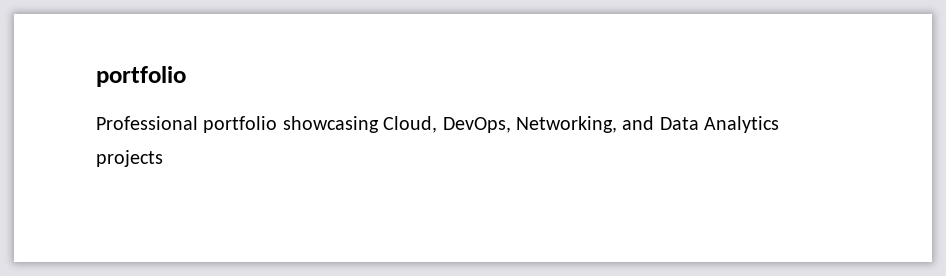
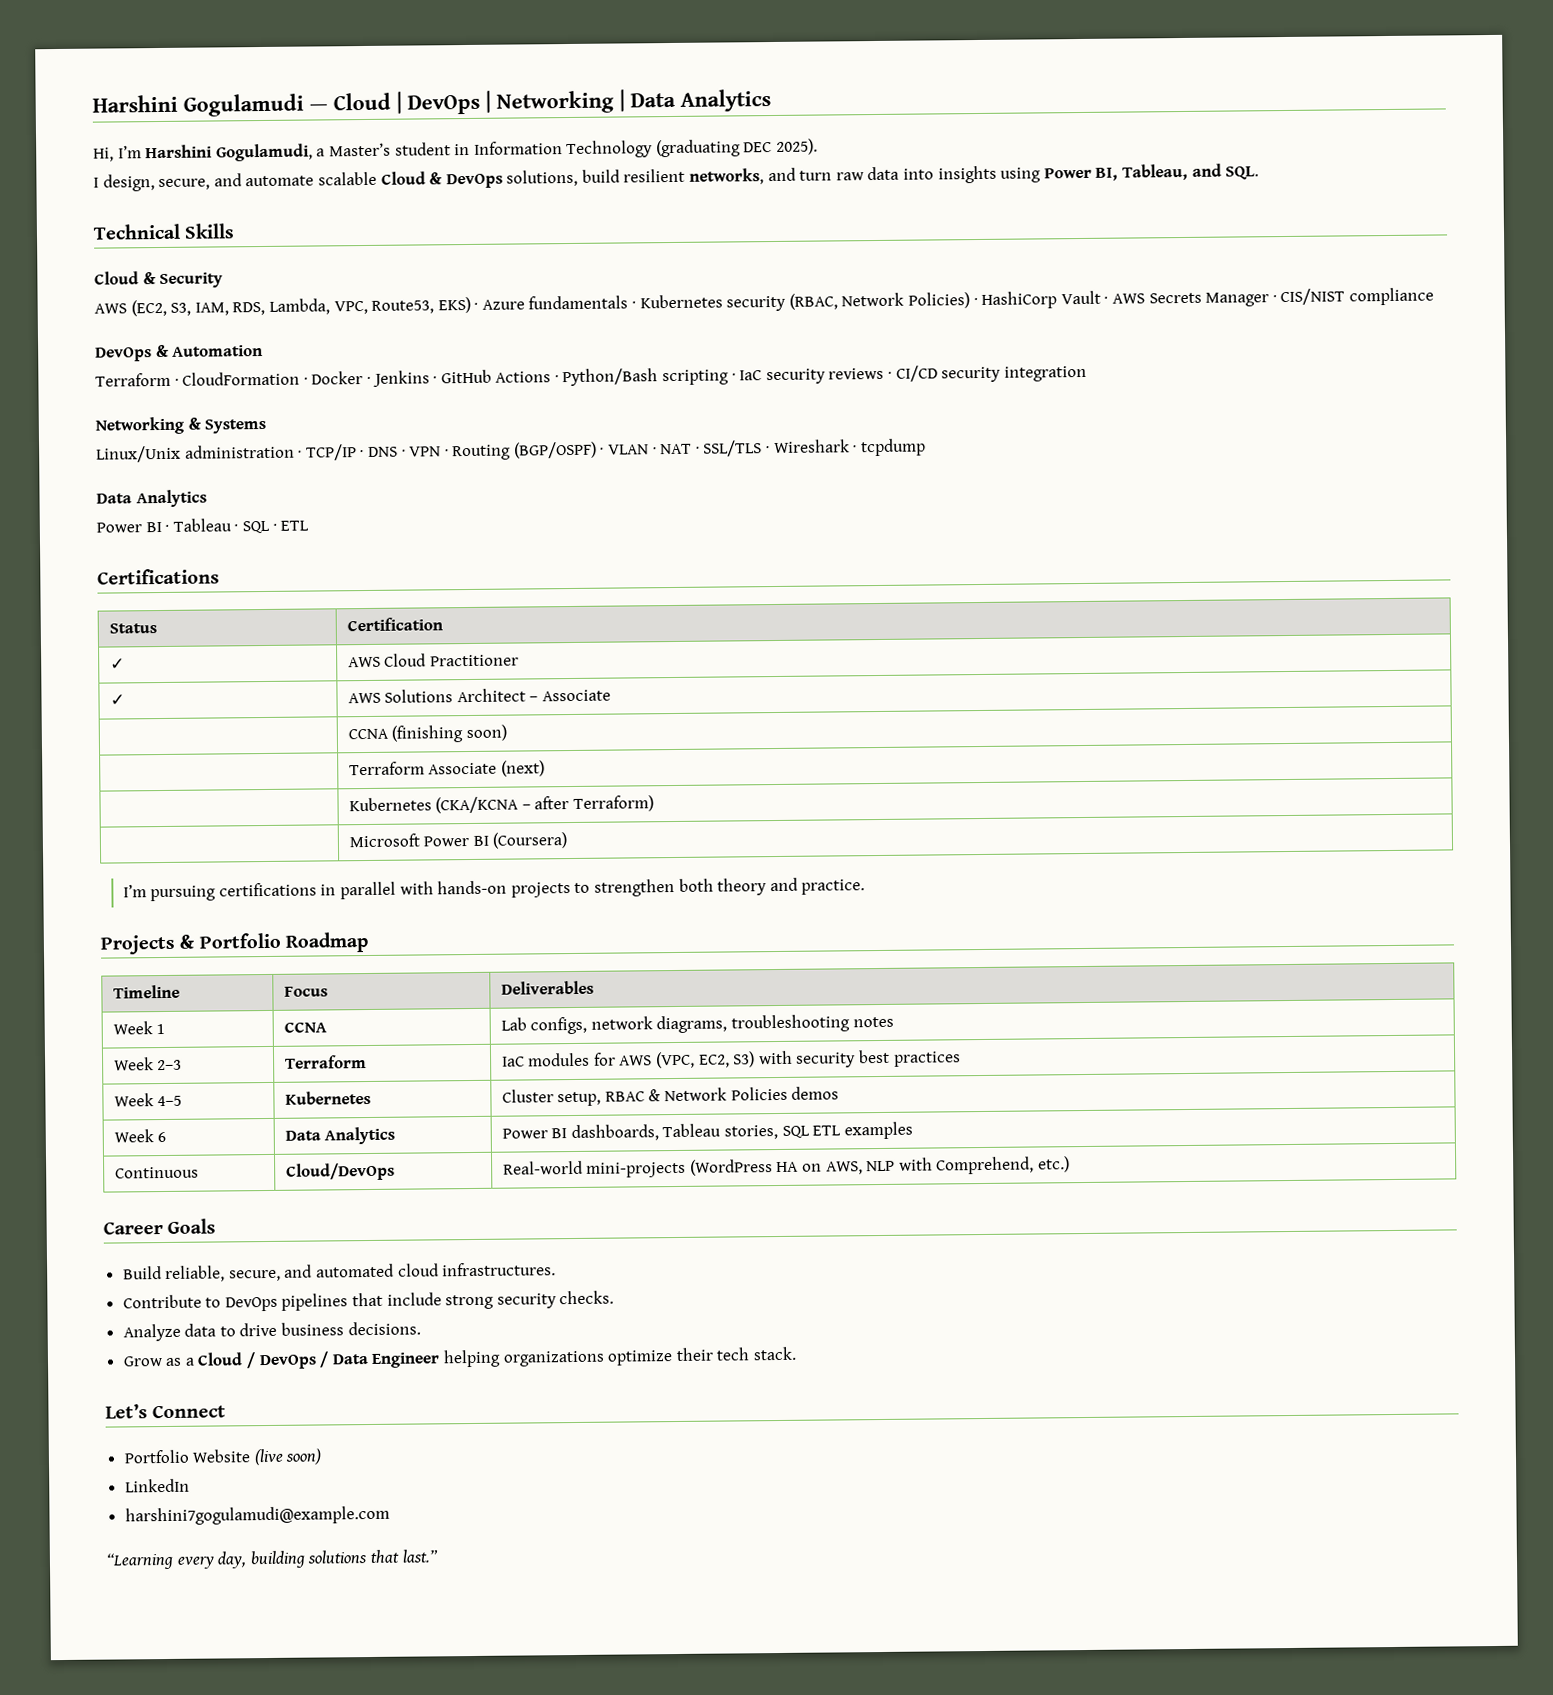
[96,66,186,87] [96,116,780,133] [96,150,163,167] portfolio // Professional portfolio showcasing Cloud, DevOps, Networking, and Data Analytics projects -> [92,89,771,117] [93,138,819,162] [93,163,1260,192] [93,223,236,240] [94,271,224,289] [94,287,1434,317] [95,344,264,362] [95,365,1087,387] [95,416,267,435] [96,438,926,463] [96,489,207,508] [96,518,310,534] [97,568,220,585] [108,623,157,634] [346,617,443,632] [109,658,125,670] [347,653,519,668] [109,694,125,706] [347,688,612,704] [347,724,507,743] [348,760,545,777] [348,795,655,814] [348,832,568,849] [122,877,866,902] [100,931,370,955] [112,984,180,999] [283,986,328,997] [500,980,594,995] [112,1021,166,1035] [283,1021,327,1033] [500,1014,894,1035] [113,1057,183,1071] [284,1055,367,1069] [501,1049,961,1069] [113,1093,183,1107] [284,1090,371,1105] [501,1086,840,1107] [113,1129,167,1143] [284,1126,396,1145] [501,1121,913,1142] [114,1166,199,1179] [285,1162,395,1181] [502,1156,1071,1178] [103,1218,217,1235] [122,1262,557,1282] [122,1290,615,1312] [122,1321,421,1342] [122,1346,797,1370] [105,1403,227,1419] [123,1448,323,1466] [124,1478,190,1493] [124,1505,390,1526] [106,1549,438,1570] Harshini Gogulamudi — Cloud | DevOps | Networking | Data Analytics // Hi, I’m Harshini Gogulamudi, a Master’s student in Information Technology (graduating DEC 2025). // I design, secure, and automate scalable Cloud & DevOps solutions, build resilient networks, and turn raw data into insights using Power BI, Tableau, and SQL. // Technical Skills // Cloud & Security // AWS (EC2, S3, IAM, RDS, Lambda, VPC, Route53, EKS) · Azure fundamentals · Kubernetes security (RBAC, Network Policies) · HashiCorp Vault · AWS Secrets Manager · CIS/NIST compliance // DevOps & Automation // Terraform · CloudFormation · Docker · Jenkins · GitHub Actions · Python/Bash scripting · IaC security reviews · CI/CD security integration // Networking & Systems // Linux/Unix administration · TCP/IP · DNS · VPN · Routing (BGP/OSPF) · VLAN · NAT · SSL/TLS · Wireshark · tcpdump // Data Analytics // Power BI · Tableau · SQL · ETL // Certifications // Status | Certification // ✓ | AWS Cloud Practitioner // ✓ | AWS Solutions Architect – Associate // | CCNA (finishing soon) // | Terraform Associate (next) // | Kubernetes (CKA/KCNA – after Terraform) // | Microsoft Power BI (Coursera) // I’m pursuing certifications in parallel with hands-on projects to strengthen both theory and practice. // Projects & Portfolio Roadmap // Timeline | Focus | Deliverables // Week 1 | CCNA | Lab configs, network diagrams, troubleshooting notes // Week 2–3 | Terraform | IaC modules for AWS (VPC, EC2, S3) with security best practices // Week 4–5 | Kubernetes | Cluster setup, RBAC & Network Policies demos // Week 6 | Data Analytics | Power BI dashboards, Tableau stories, SQL ETL examples // Continuous | Cloud/DevOps | Real-world mini-projects (WordPress HA on AWS, NLP with Comprehend, etc.) // Career Goals // Build reliable, secure, and automated cloud infrastructures. // Contribute to DevOps pipelines that include strong security checks. // Analyze data to drive business decisions. // Grow as a Cloud / DevOps / Data Engineer helping organizations optimize their tech stack. // Let’s Connect // Portfolio Website (live soon) // LinkedIn // harshini7gogulamudi@example.com // “Learning every day, building solutions that last.”

